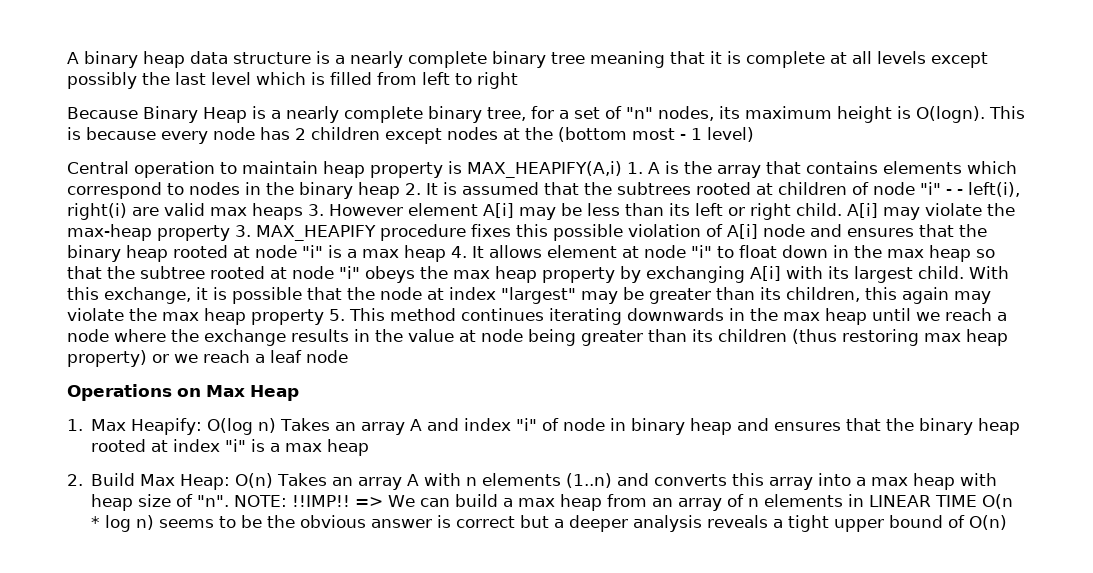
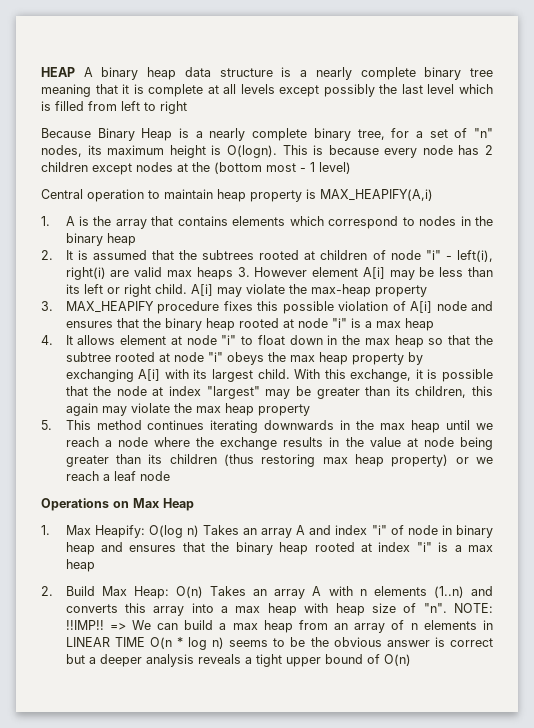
(67, 58) none -> [41,67,75,77] HEAP
(622, 169) none -> (433, 195) //
(400, 190) none -> (136, 239) //
[957,189,963,195] - -> (452, 258) none
(230, 233) none -> (427, 291) //
(446, 253) none -> (434, 324) //
(324, 317) none -> (310, 410) //

